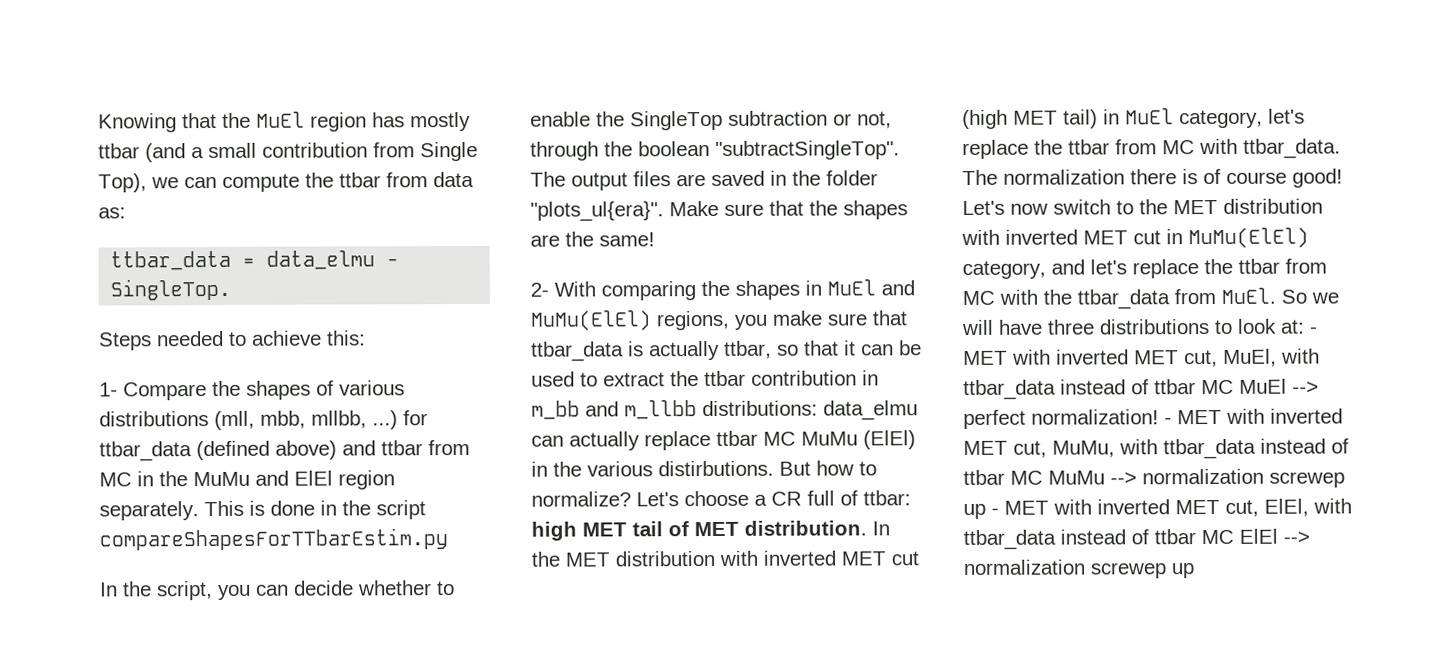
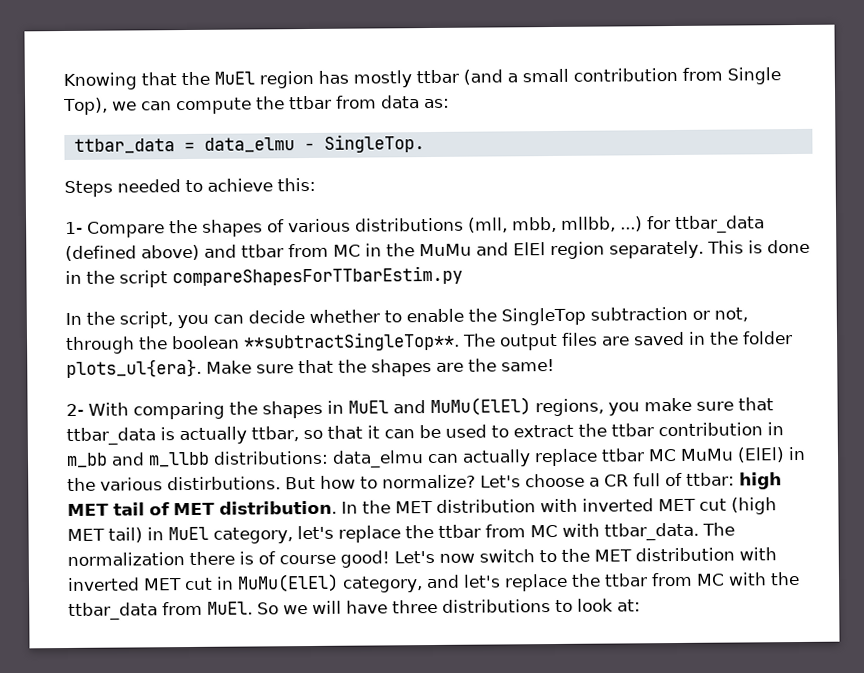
[715,140,900,160] "subtractSingleTop". -> [243,331,460,352] **subtractSingleTop**.
[530,201,664,222] "plots_ul{era}". -> [66,358,202,379] plots_ul{era}.
[1309,326,1318,334] [963,348,1320,368] [963,378,1319,401] [963,408,1343,430] [963,438,1349,460] [963,468,1345,488] [963,498,1352,520] [963,528,1310,551] [963,559,1195,579] - MET with inverted MET cut, MuEl, with ttbar_data instead of ttbar MC MuEl --> perfect normalization! - MET with inverted MET cut, MuMu, with ttbar_data instead of ttbar MC MuMu --> normalization screwep up - MET with inverted MET cut, ElEl, with ttbar_data instead of ttbar MC ElEl --> normalization screwep up -> (641, 605) none

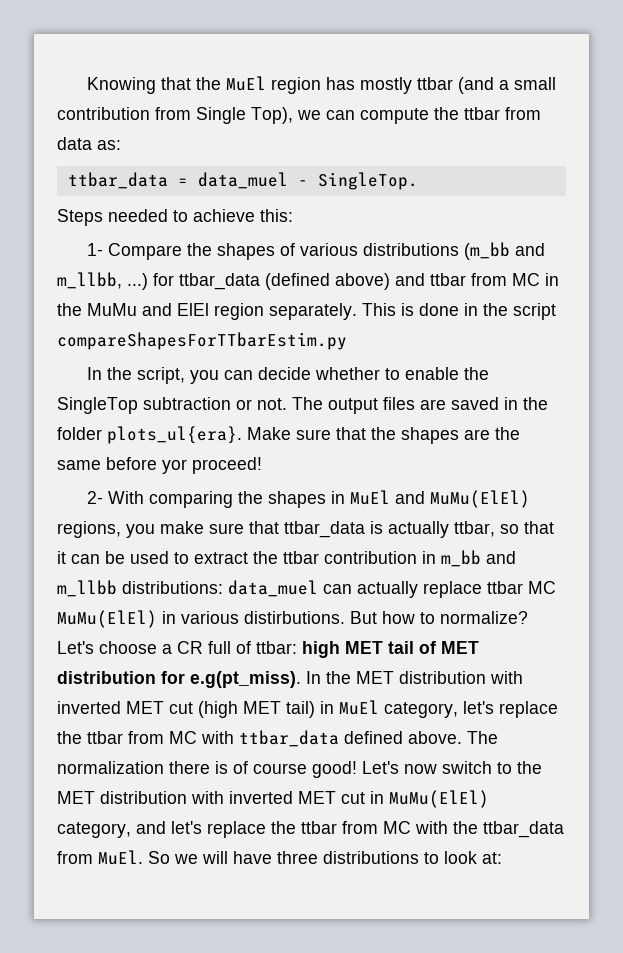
[203,137,295,153] data_elmu -> [197,172,288,189] data_muel
[468,216,616,233] (mll, mbb, mllbb, -> [463,242,545,260] [57,272,122,289] (m_bb and m_llbb,
[713,307,748,322] [65,331,460,355] not, through the boolean **subtractSingleTop**. -> [257,398,287,410] not.
[501,358,555,372] same! -> [57,457,262,474] same before yor proceed!
[332,450,424,468] data_elmu -> [228,580,318,597] data_muel
[680,446,806,463] [67,477,96,491] MuMu (ElEl) in the -> [57,610,176,628] MuMu(ElEl) in
[219,500,337,515] distribution. -> [57,671,301,688] distribution for e.g(pt_miss).
[604,522,699,541] ttbar_data. -> [239,730,462,747] ttbar_data defined above.

